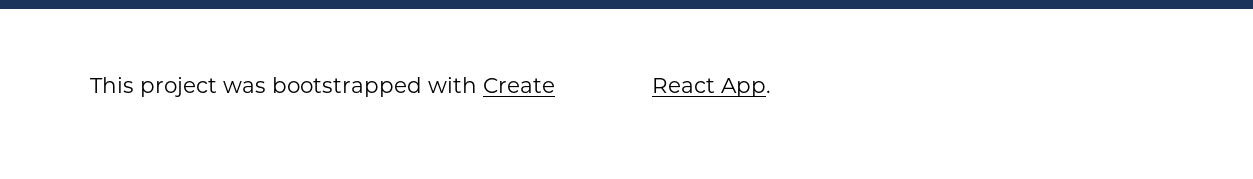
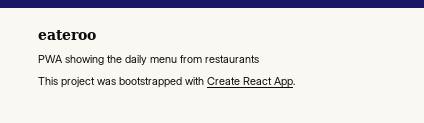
(90, 85) none -> [38,30,96,40] [38,55,259,65] eateroo // PWA showing the daily menu from restaurants //

